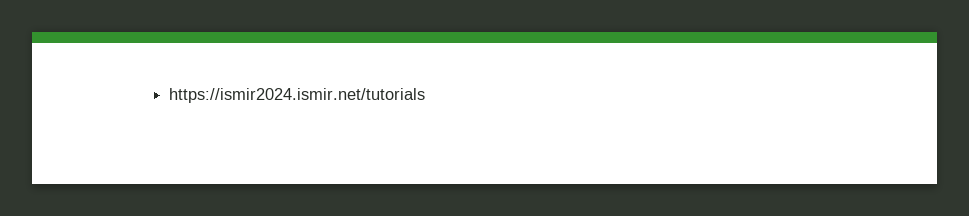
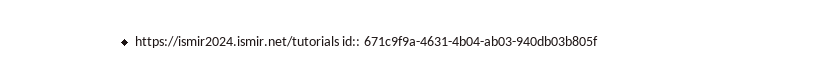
(426, 95) none -> [342,36,599,46] id:: 671c9f9a-4631-4b04-ab03-940db03b805f

